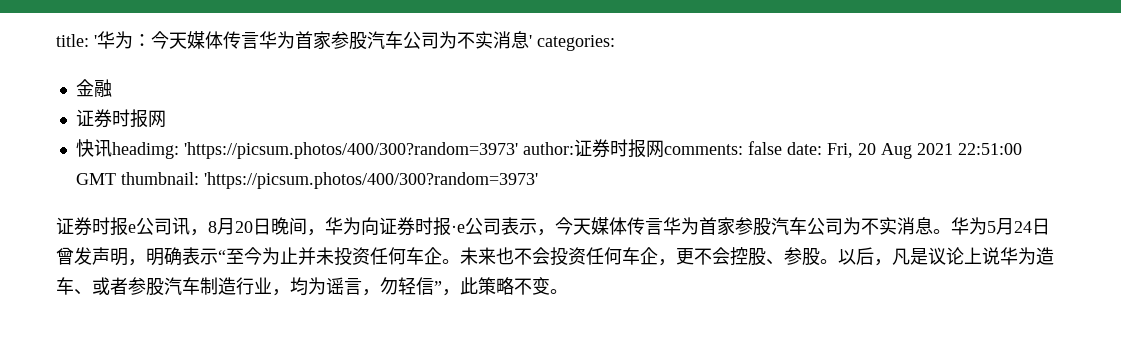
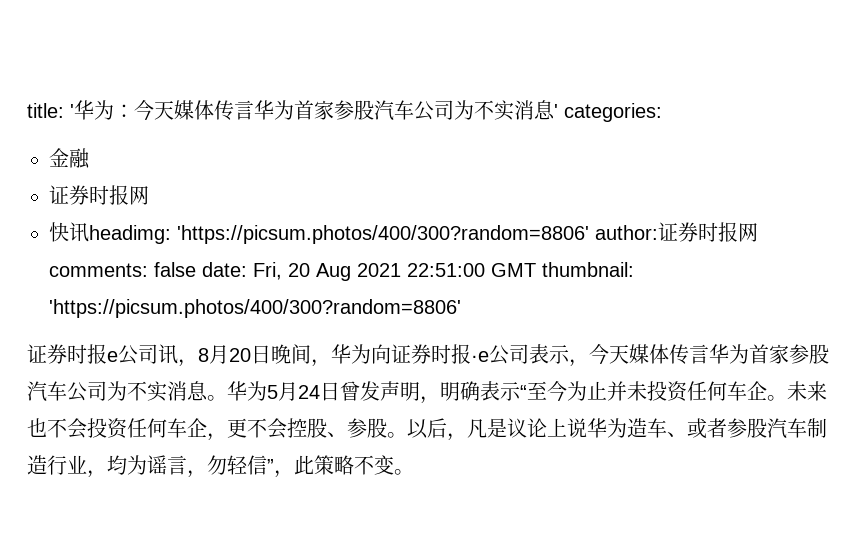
[183,142,518,159] 'https://picsum.photos/400/300?random=3973' -> [177,225,589,244] 'https://picsum.photos/400/300?random=8806'
[203,172,538,189] 'https://picsum.photos/400/300?random=3973' -> [49,299,461,318] 'https://picsum.photos/400/300?random=8806'

